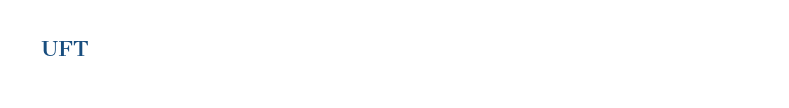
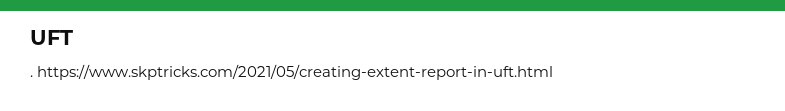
(88, 48) none -> [30,64,554,80] // . https://www.skptricks.com/2021/05/creating-extent-report-in-uft.html

